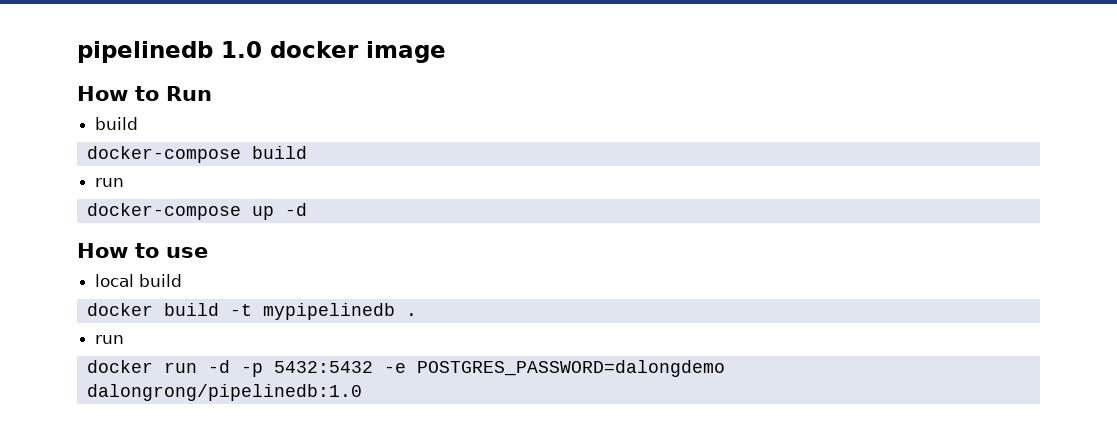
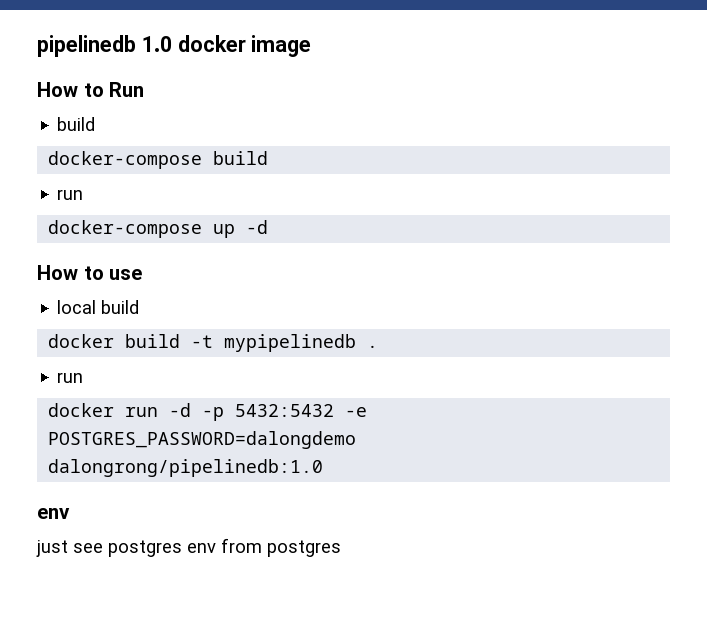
(362, 392) none -> [37,508,70,519] [36,538,341,557] // env // just see postgres env from postgres

